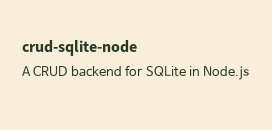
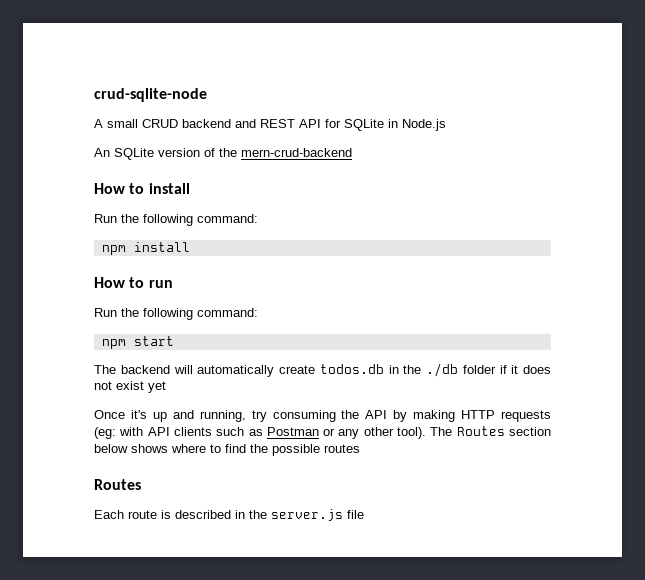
(31, 71) none -> [107,119,138,128] small
(122, 71) none -> [235,119,321,128] and REST API
(250, 73) none -> [94,148,352,160] [94,183,190,194] [94,214,258,226] [101,242,190,255] [94,277,173,288] [94,308,258,320] [101,336,174,349] [94,363,551,377] [94,381,166,393] [94,410,551,422] [94,426,552,439] [94,444,360,456] [94,479,141,490] [94,509,364,521] // An SQLite version of the mern-crud-backend // How to install // Run the following command: // npm install // How to run // Run the following command: // npm start // The backend will automatically create todos.db in the ./db folder if it does not exist yet // Once it's up and running, try consuming the API by making HTTP requests (eg: with API clients such as Postman or any other tool). The Routes section below shows where to find the possible routes // Routes // Each route is described in the server.js file

